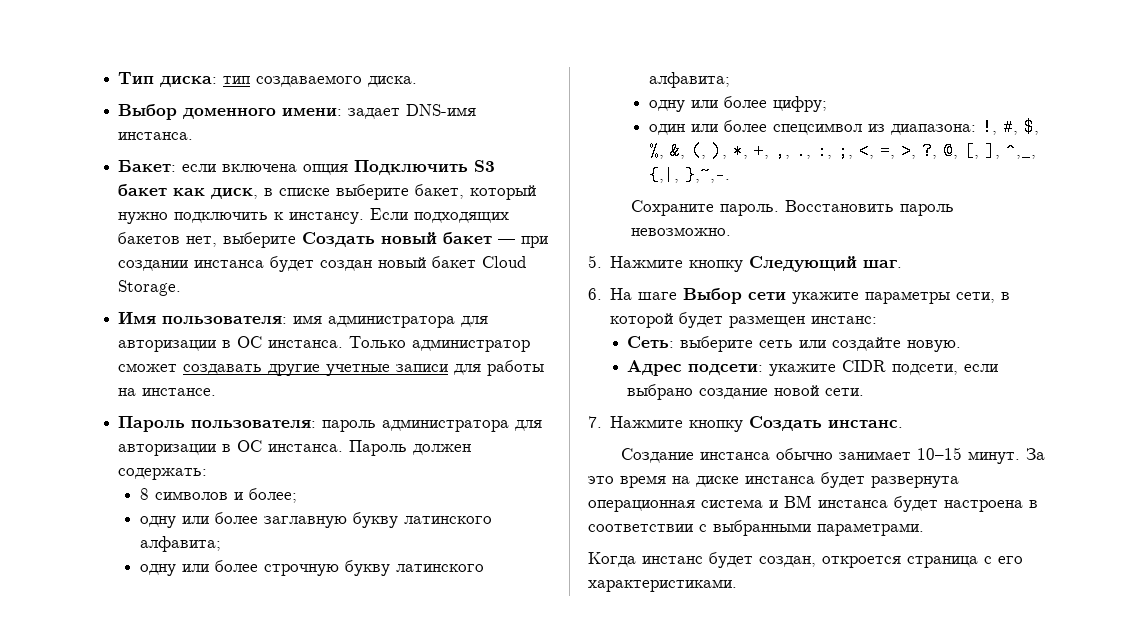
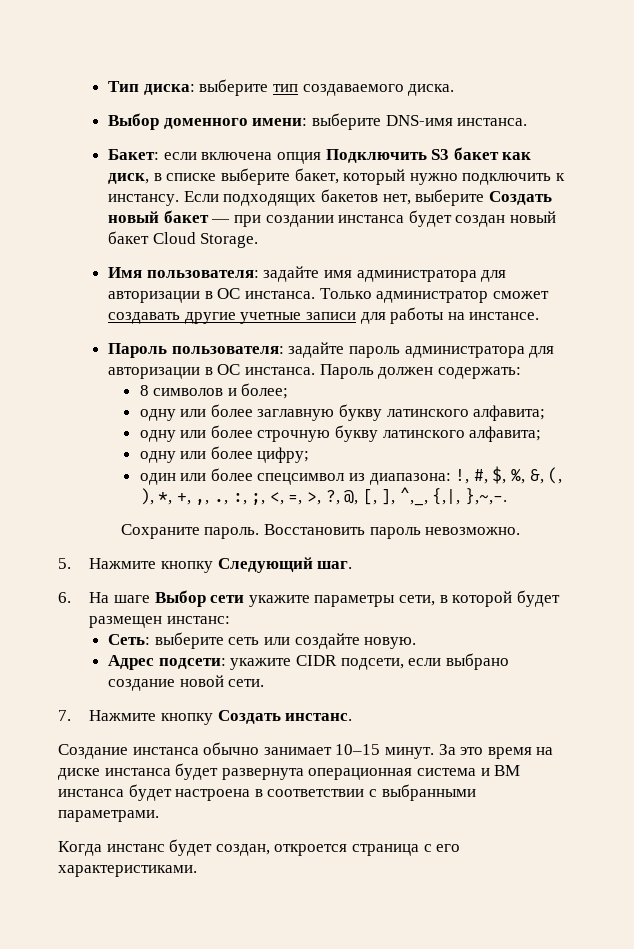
(218, 81) none -> [199,79,269,96] выберите
[348,108,401,119] задает -> [311,113,381,130] выберите
(288, 320) none -> [263,266,320,282] задайте
(317, 424) none -> [288,342,345,358] задайте

